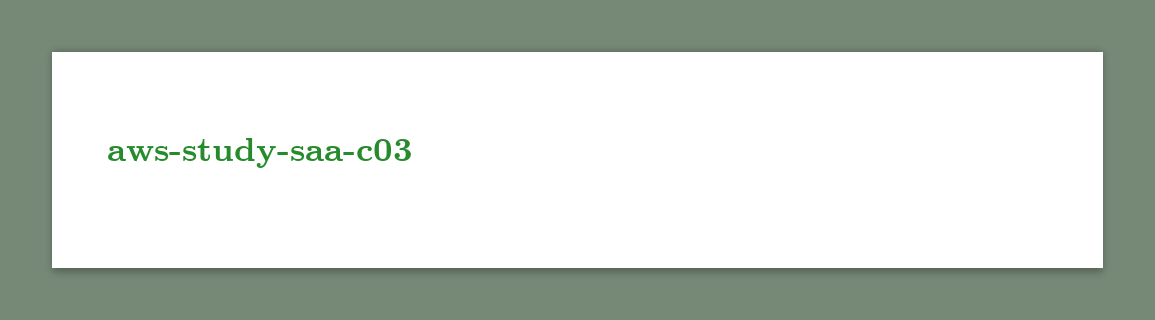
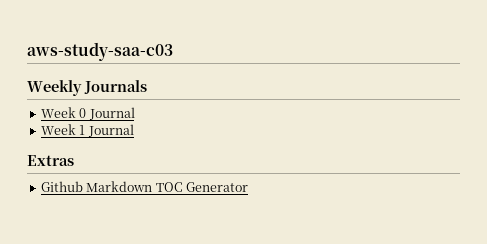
(413, 153) none -> [27,80,147,96] [40,107,135,120] [40,124,134,137] [27,155,74,166] [40,181,248,192] // Weekly Journals // Week 0 Journal // Week 1 Journal // Extras // Github Markdown TOC Generator

